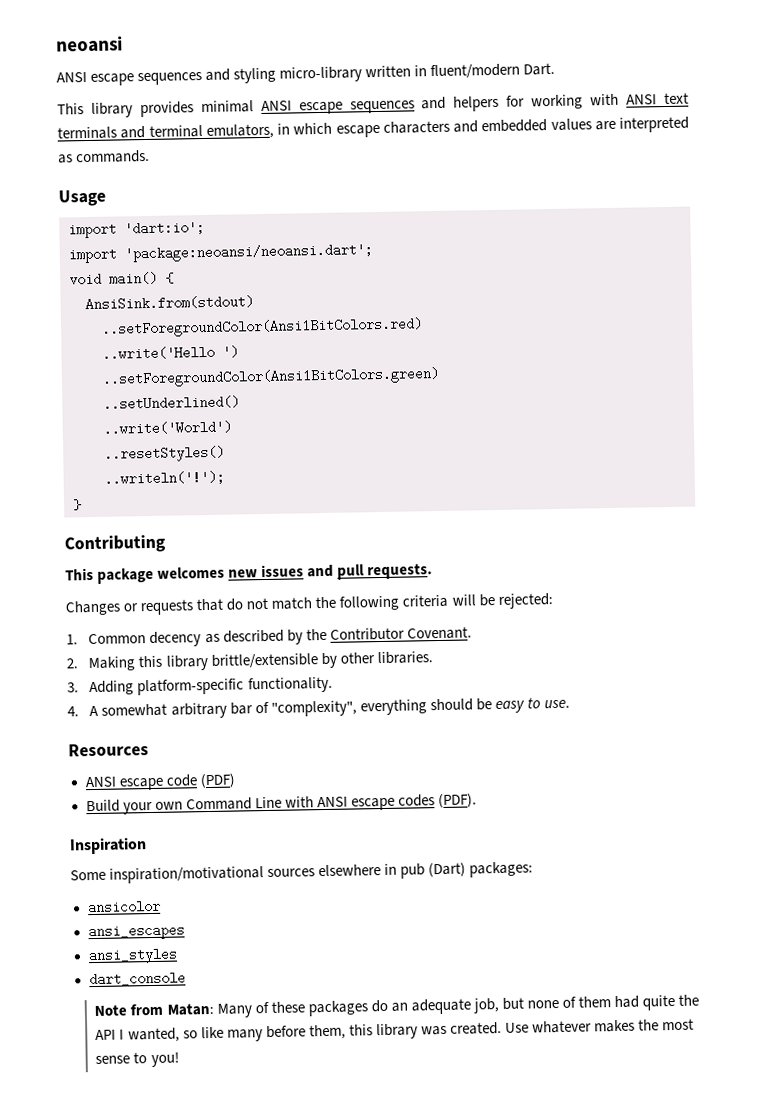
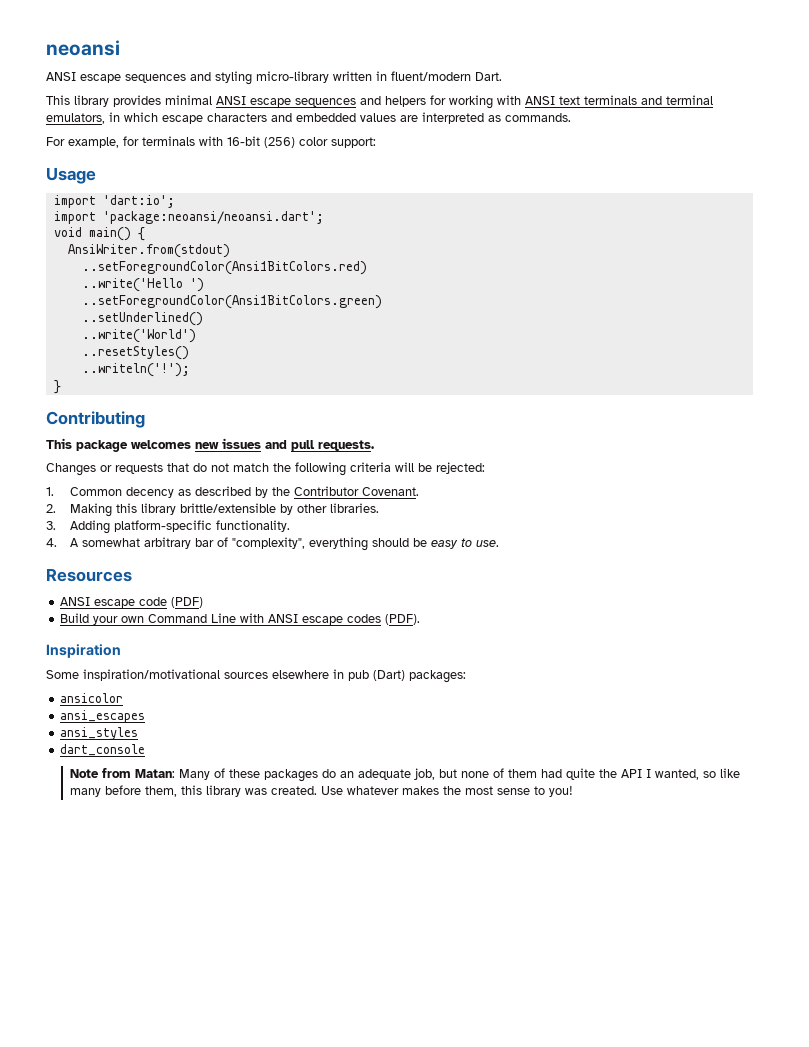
(151, 156) none -> [46,136,376,148] // For example, for terminals with 16-bit (256) color support:
[85,295,254,312] AnsiSink.from(stdout) -> [67,244,230,258] AnsiWriter.from(stdout)

